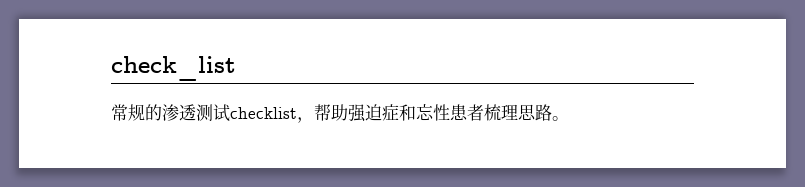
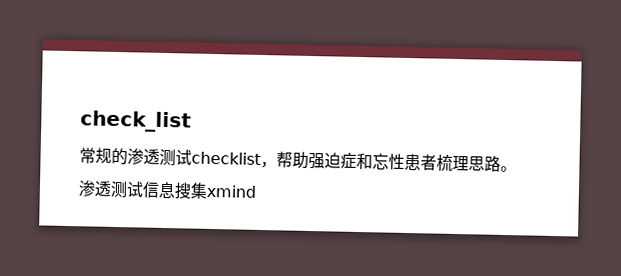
(569, 118) none -> [78,180,257,200] // 渗透测试信息搜集xmind

